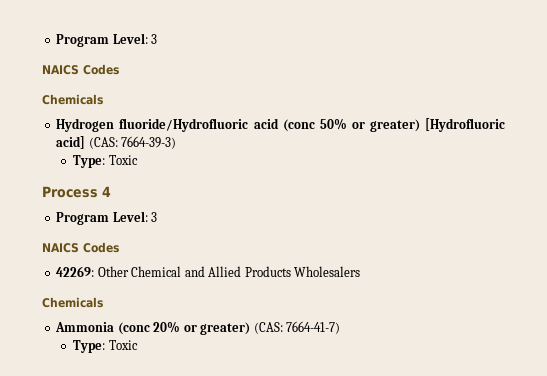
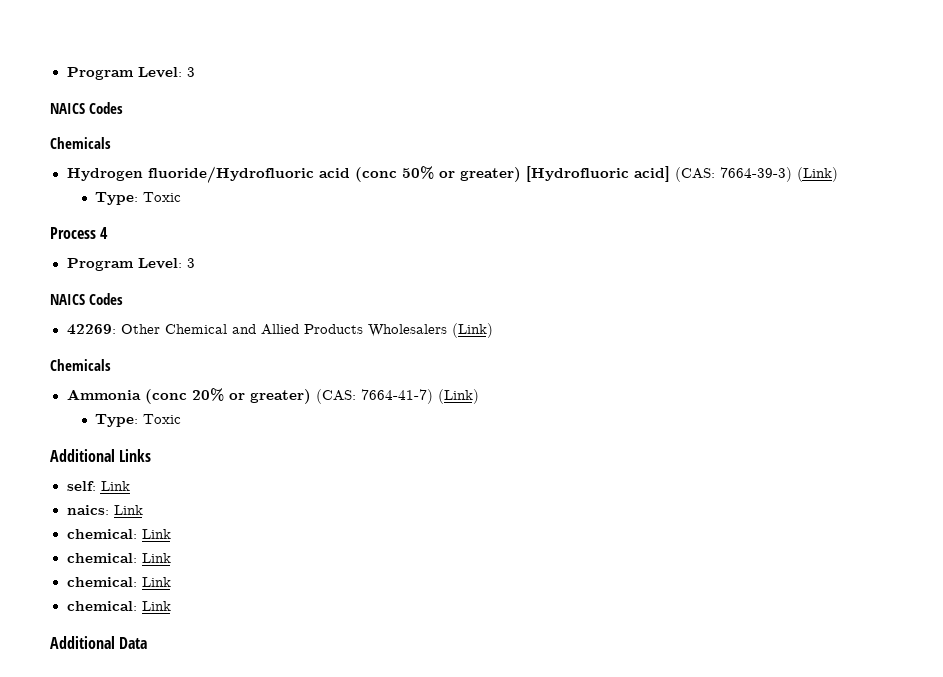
(177, 142) none -> [796,167,838,182] (Link)
(361, 271) none -> [451,323,493,338] (Link)
[73,340,138,353] // Type: Toxic -> [437,389,479,404] [95,414,182,427] [50,449,152,462] [66,481,130,491] [66,505,143,515] [66,529,171,539] [66,553,171,563] [66,577,171,587] [66,601,171,611] [50,636,148,649] (Link) // Type: Toxic // Additional Links // self: Link // naics: Link // chemical: Link // chemical: Link // chemical: Link // chemical: Link // Additional Data

